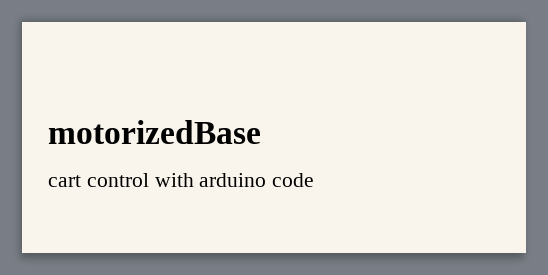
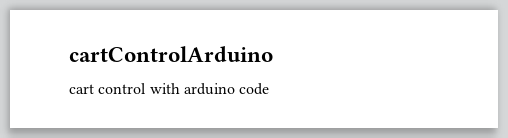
[48,120,261,144] motorizedBase -> [69,46,273,62] cartControlArduino

